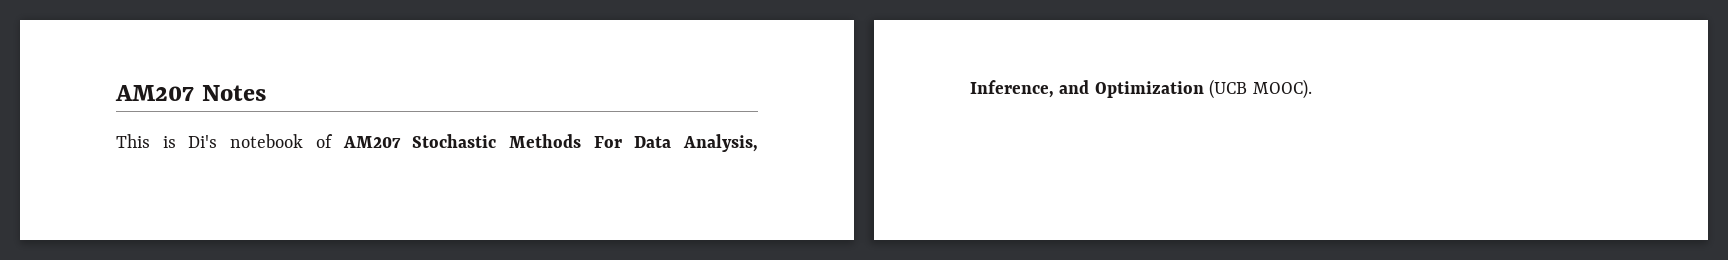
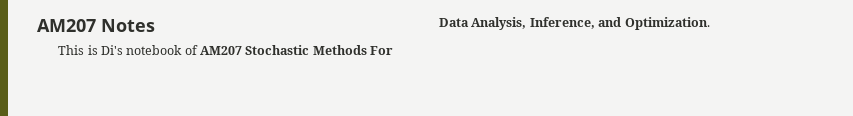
[1094,79,1312,99] Optimization (UCB MOOC). -> [624,17,710,30] Optimization.

